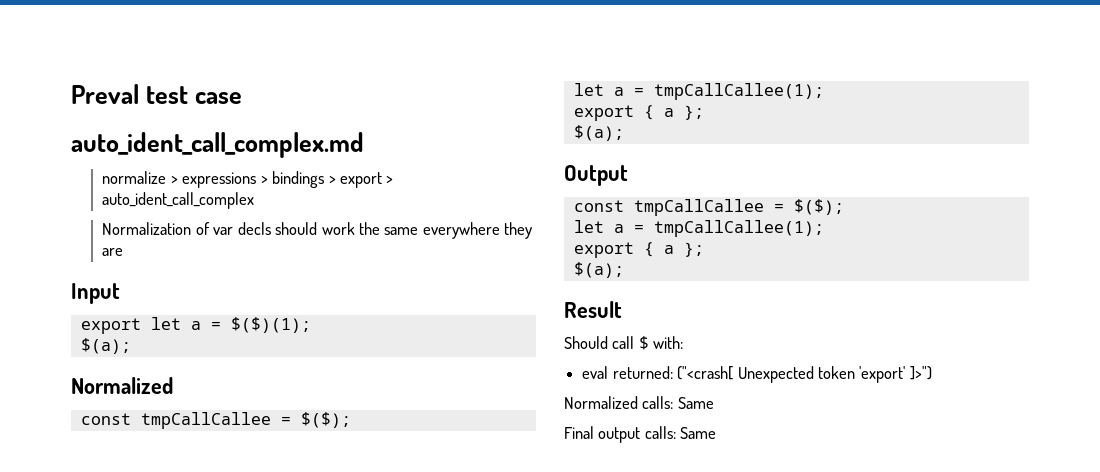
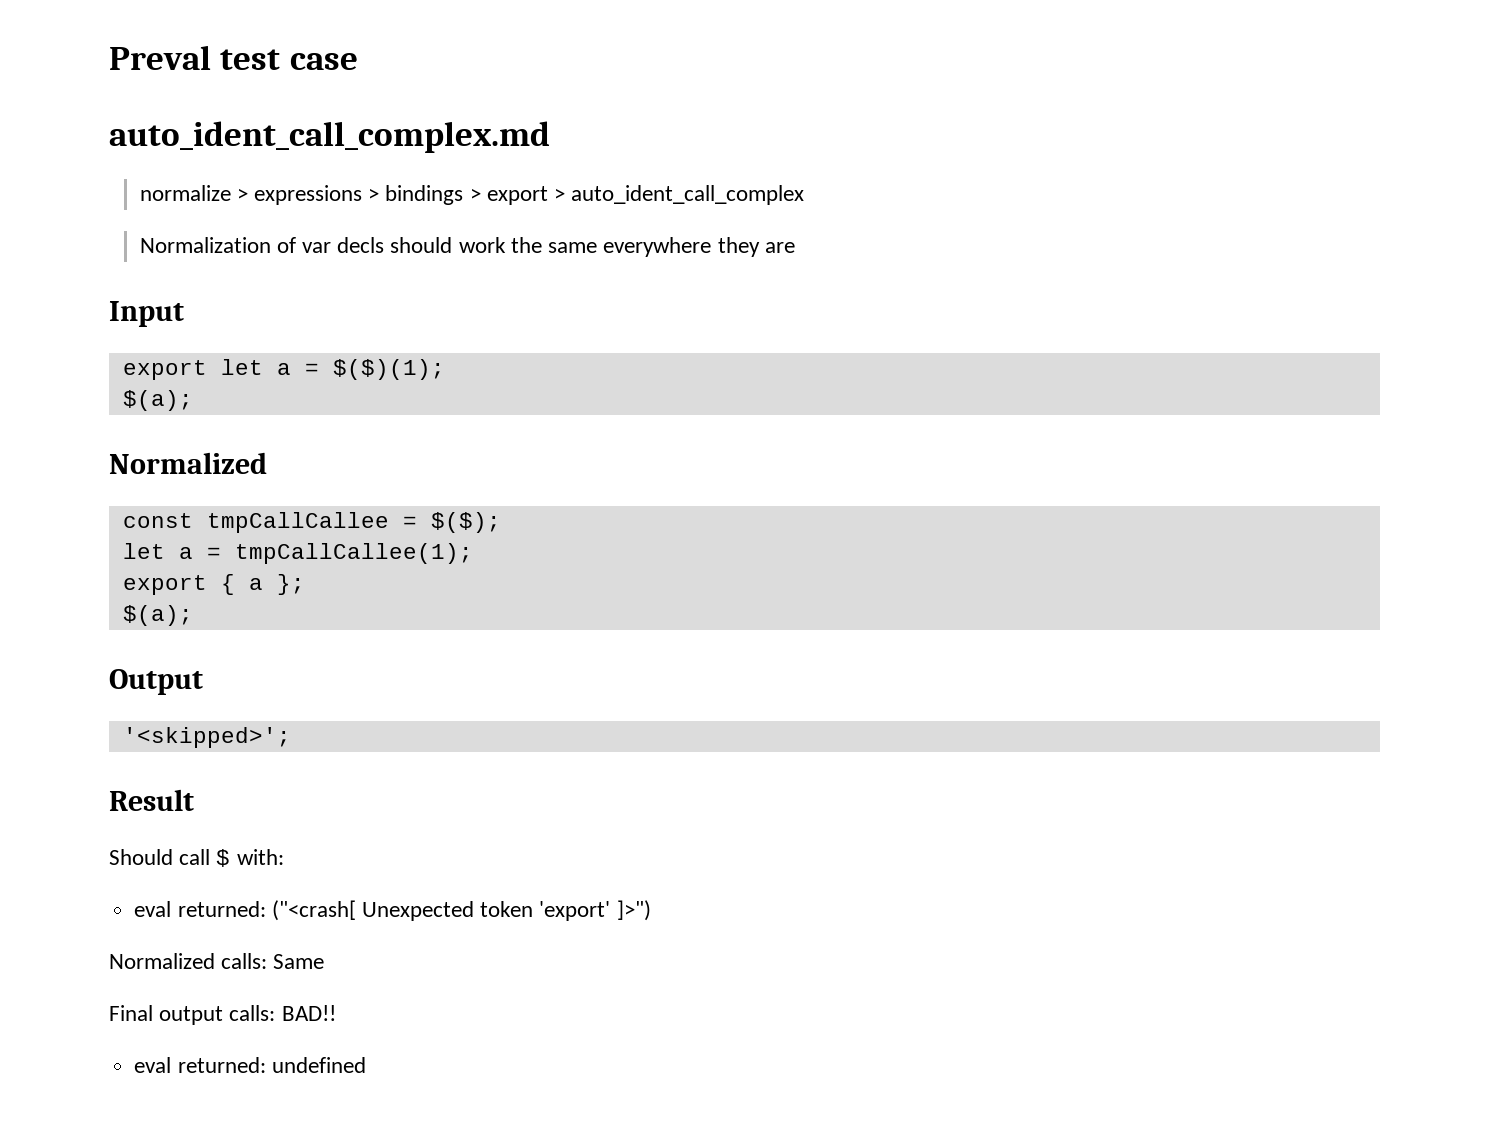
[573,199,844,216] [573,220,824,237] [573,242,704,258] [573,262,624,278] const tmpCallCallee = $($); // let a = tmpCallCallee(1); // export { a }; // $(a); -> [122,727,291,748] '<skipped>';
[680,427,717,439] Same -> [281,1005,336,1021] [134,1057,366,1073] BAD!! // eval returned: undefined

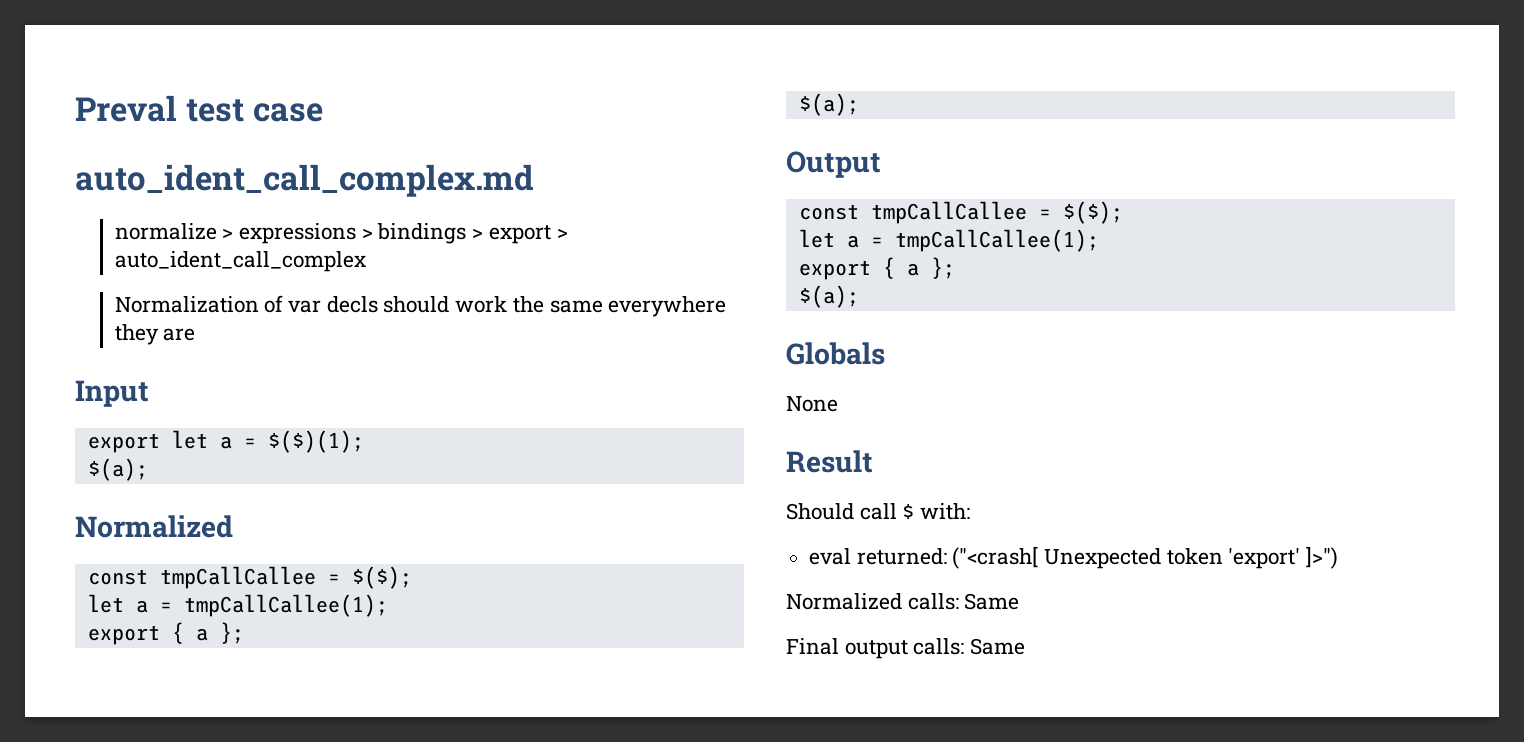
[122,727,291,748] '<skipped>'; -> [798,201,1123,224] [798,229,1099,252] [798,257,955,280] [798,285,859,308] [786,342,885,365] [786,396,838,412] const tmpCallCallee = $($); // let a = tmpCallCallee(1); // export { a }; // $(a); // Globals // None
[281,1005,336,1021] [134,1057,366,1073] BAD!! // eval returned: undefined -> [970,638,1026,655] Same

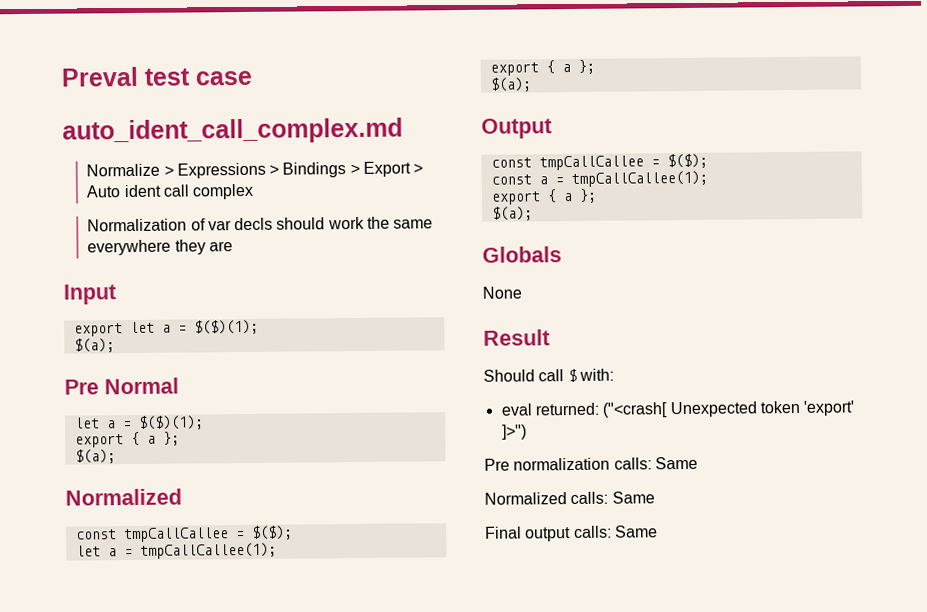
[114,223,568,244] [114,251,366,272] normalize > expressions > bindings > export > auto_ident_call_complex -> [86,161,424,179] [86,183,255,200] Normalize > Expressions > Bindings > Export > Auto ident call complex
(148, 469) none -> [64,377,179,395] [73,415,204,430] [74,431,180,448] [74,449,116,464] // Pre Normal // let a = $($)(1); // export { a }; // $(a);
[798,229,835,248] let -> [490,174,532,185] const
(1339, 557) none -> [484,456,698,471] // Pre normalization calls: Same

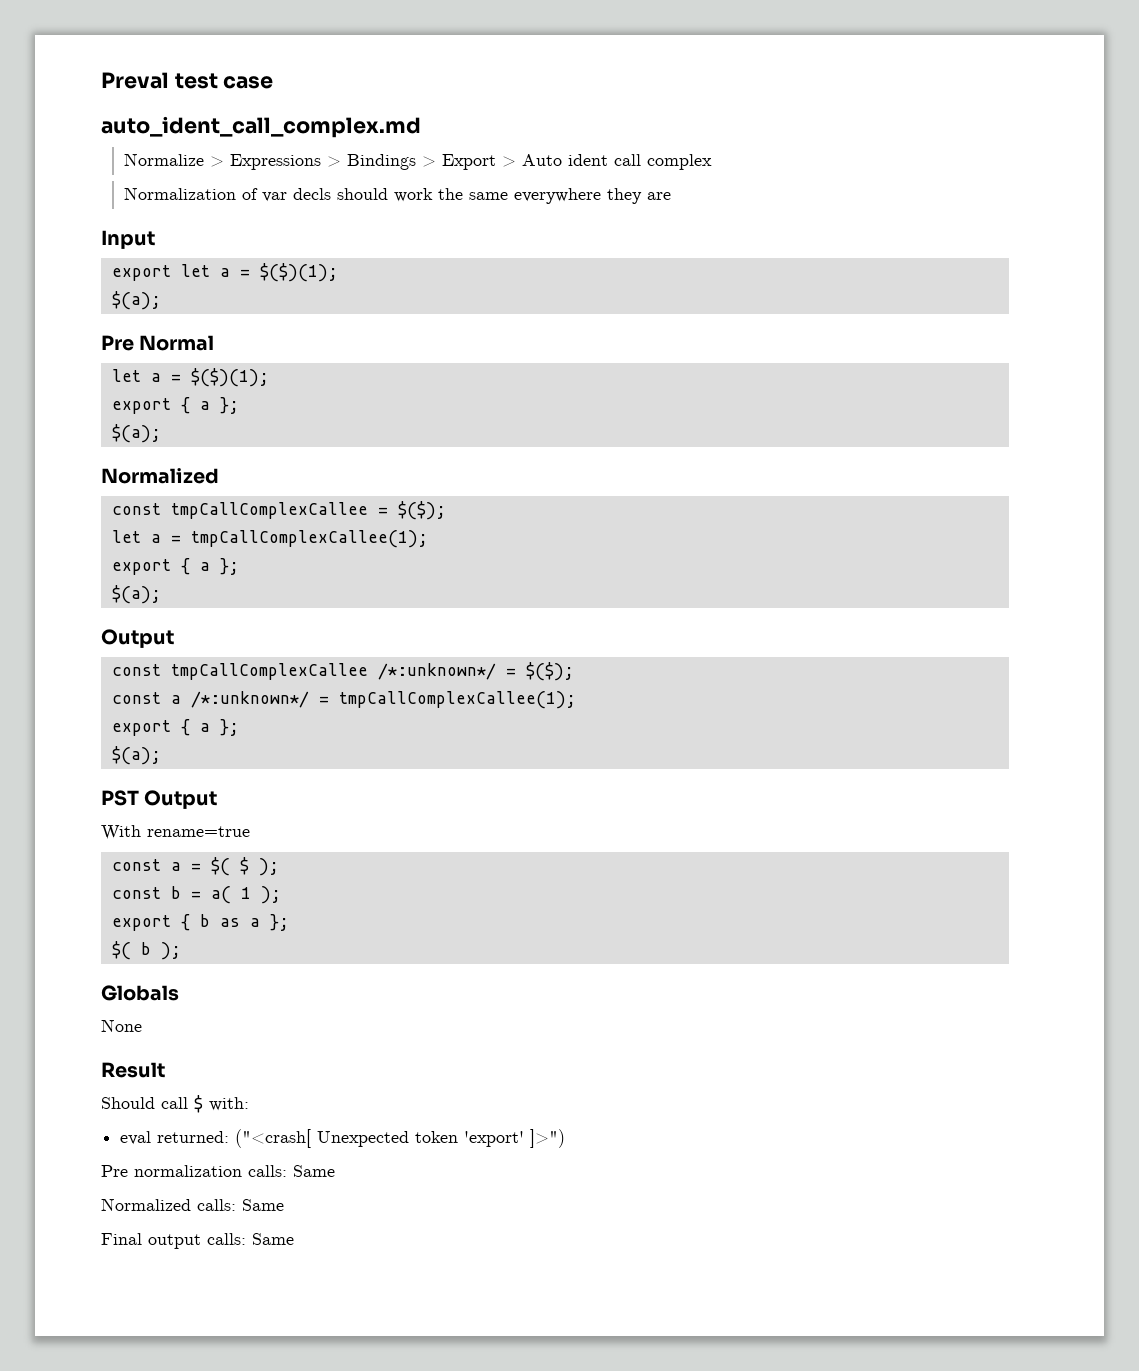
[123,527,229,543] tmpCallCallee -> [170,502,368,519] tmpCallComplexCallee
[139,542,277,559] tmpCallCallee(1); -> [190,530,428,548] tmpCallComplexCallee(1);
[538,155,644,171] tmpCallCallee -> [170,663,496,680] tmpCallComplexCallee /*:unknown*/
[554,170,708,188] [490,188,597,205] [491,206,533,221] = tmpCallCallee(1); // export { a }; // $(a); -> [190,691,576,709] [111,719,239,736] [111,746,161,765] [101,790,218,809] [101,825,250,840] [111,857,279,876] [111,886,281,904] [111,914,289,931] [111,941,181,960] /*:unknown*/ = tmpCallComplexCallee(1); // export { a }; // $(a); // PST Output // With rename=true // const a = $( $ ); // const b = a( 1 ); // export { b as a }; // $( b );

